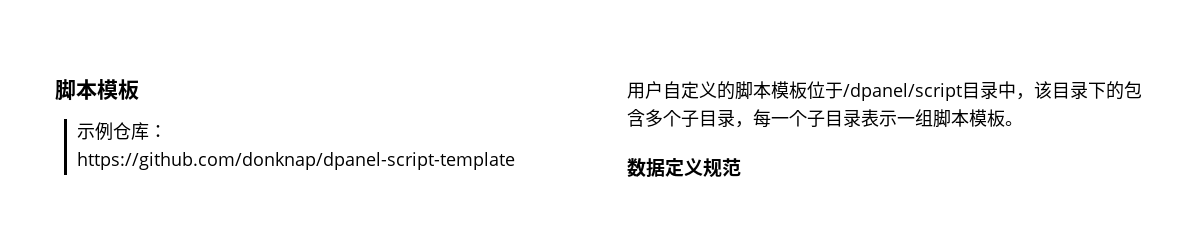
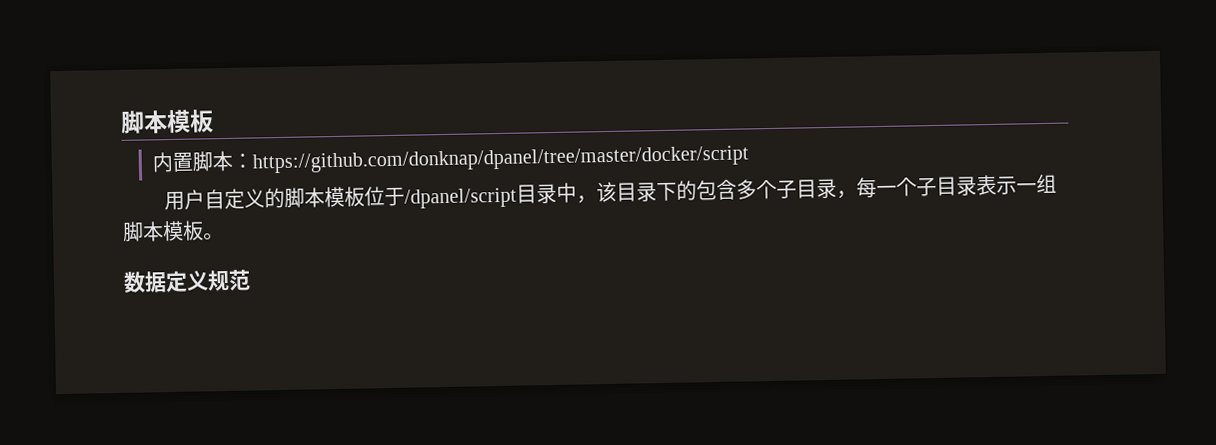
[76,122,167,141] [76,152,515,170] 示例仓库：https://github.com/donknap/dpanel-script-template -> [152,145,750,174] 内置脚本：https://github.com/donknap/dpanel/tree/master/docker/script

